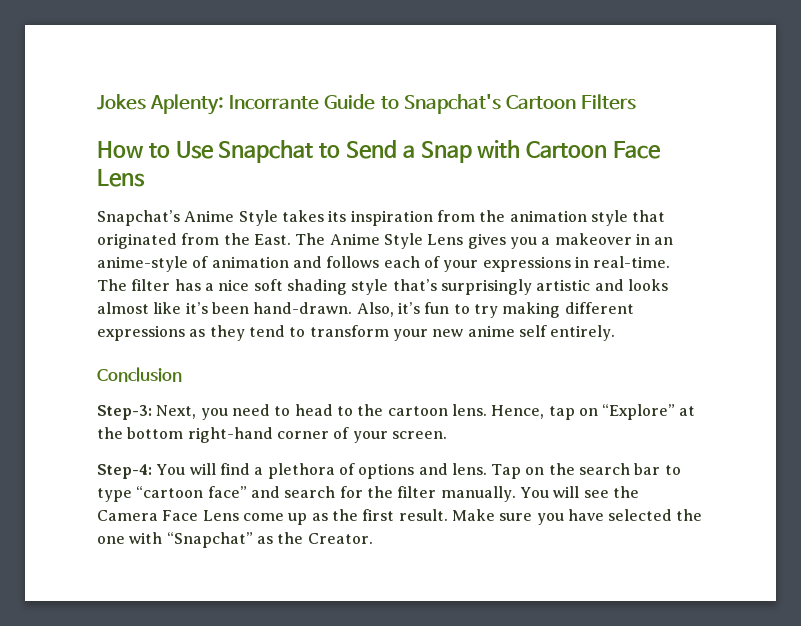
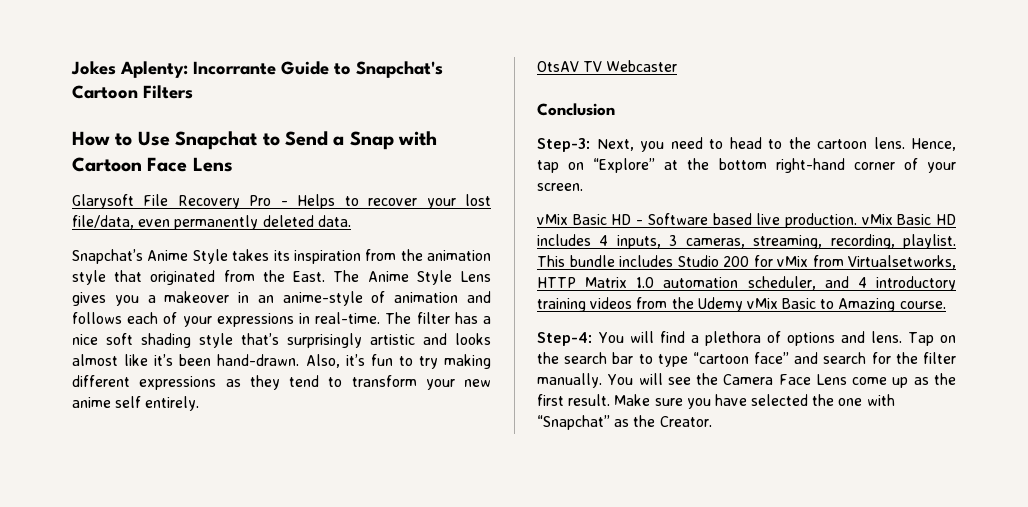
(145, 178) none -> [72,194,492,209] [72,215,351,230] // Glarysoft File Recovery Pro - Helps to recover your lost file/data, even permanently deleted data.
(616, 333) none -> [537,60,678,72] // OtsAV TV Webcaster
(447, 435) none -> [537,213,956,228] [537,234,956,249] [537,255,956,269] [537,276,956,291] [537,297,946,312] // vMix Basic HD - Software based live production. vMix Basic HD includes 4 inputs, 3 cameras, streaming, recording, playlist. This bundle includes Studio 200 for vMix from Virtualsetworks, HTTP Matrix 1.0 automation scheduler, and 4 introductory training videos from the Udemy vMix Basic to Amazing course.

